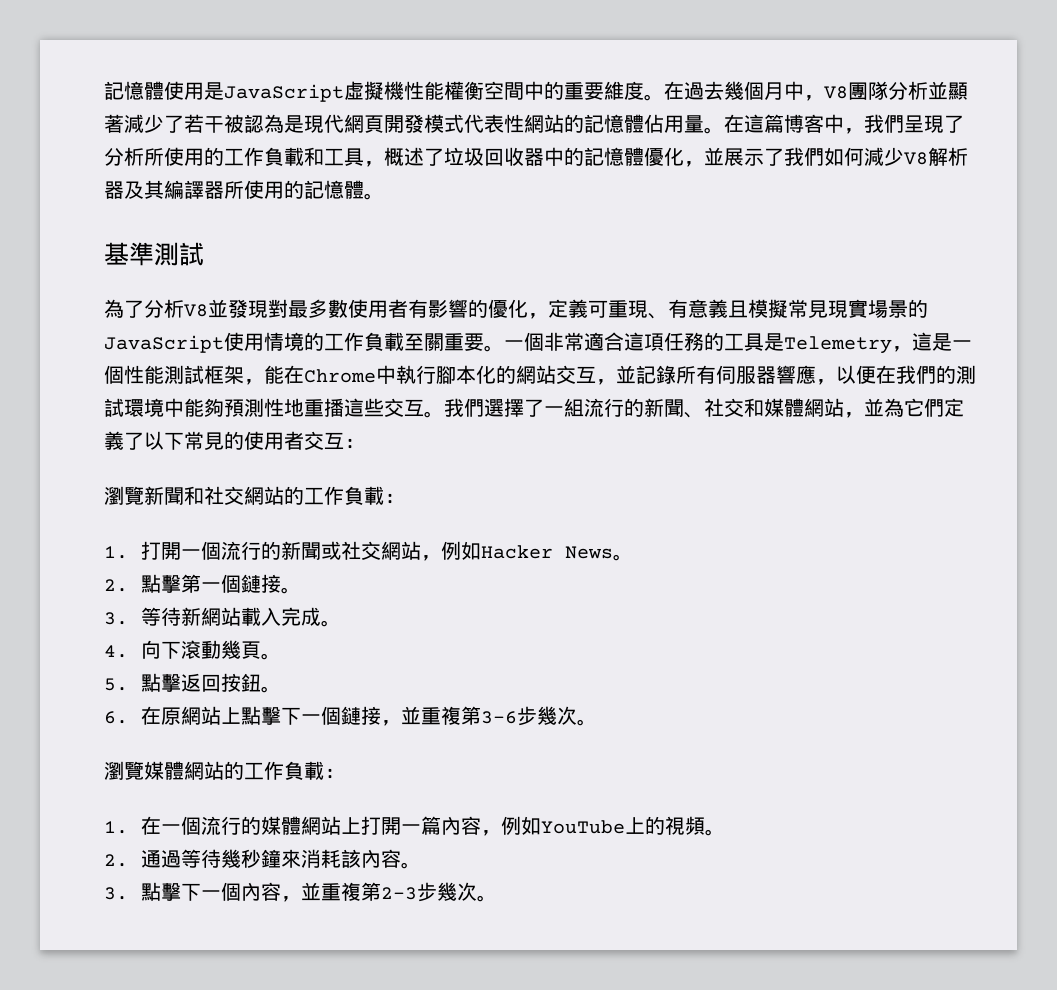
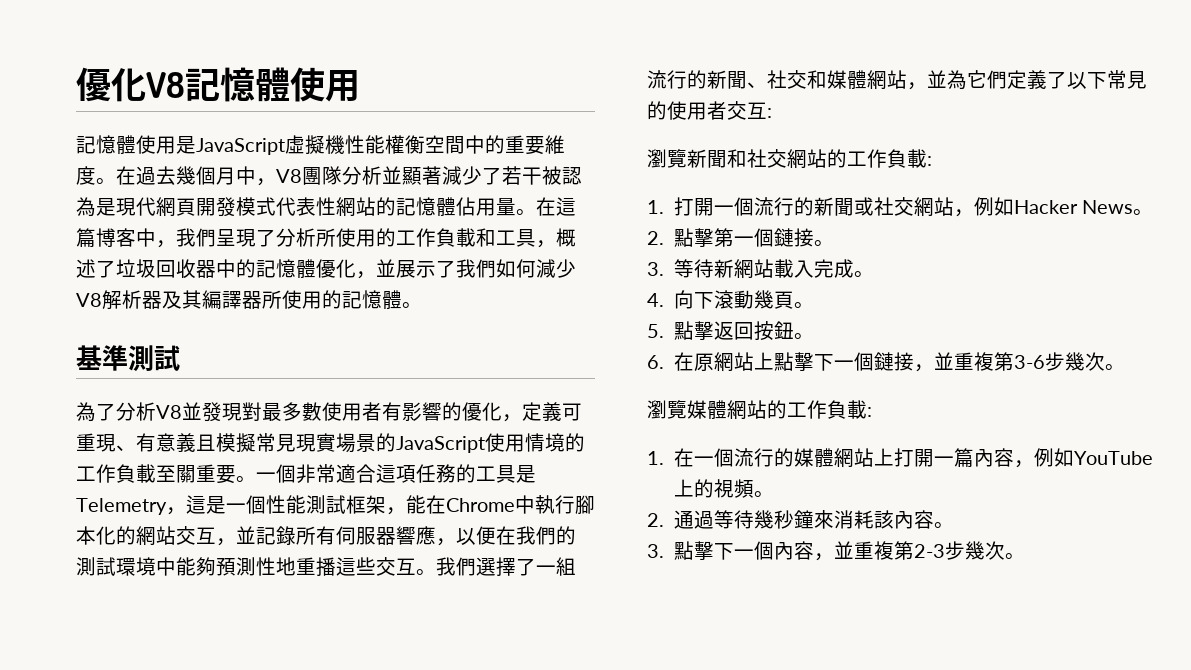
(104, 90) none -> [76,67,360,102] 優化V8記憶體使用 //

